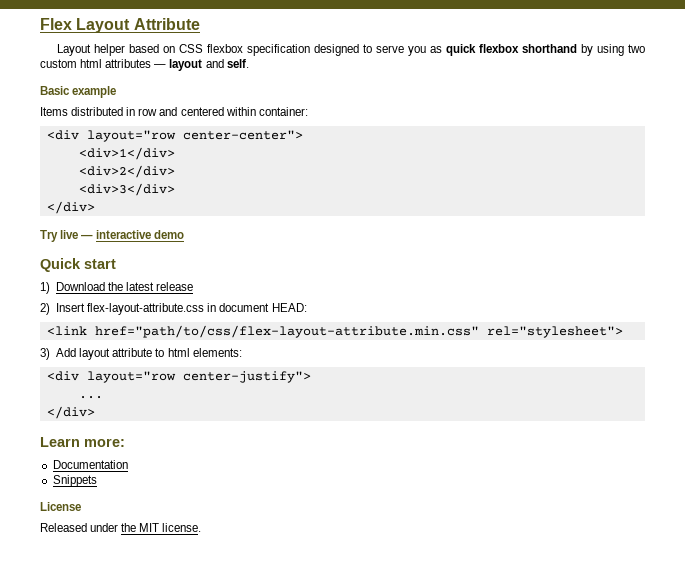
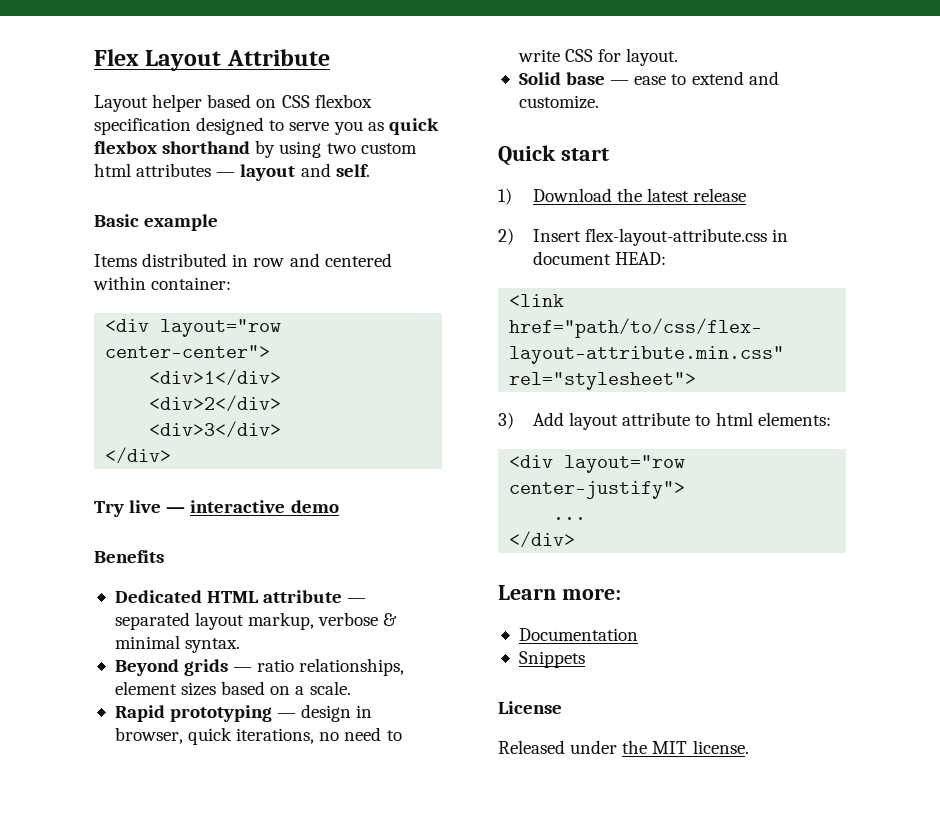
(185, 234) none -> [94,550,164,563] [114,590,367,603] [114,612,398,630] [114,635,241,653] [114,658,405,676] [114,681,351,696] [114,704,373,722] [114,727,402,745] [517,48,679,66] [518,71,779,85] [518,95,599,109] // Benefits // Dedicated HTML attribute — separated layout markup, verbose & minimal syntax. // Beyond grids — ratio relationships, element sizes based on a scale. // Rapid prototyping — design in browser, quick iterations, no need to write CSS for layout. // Solid base — ease to extend and customize.

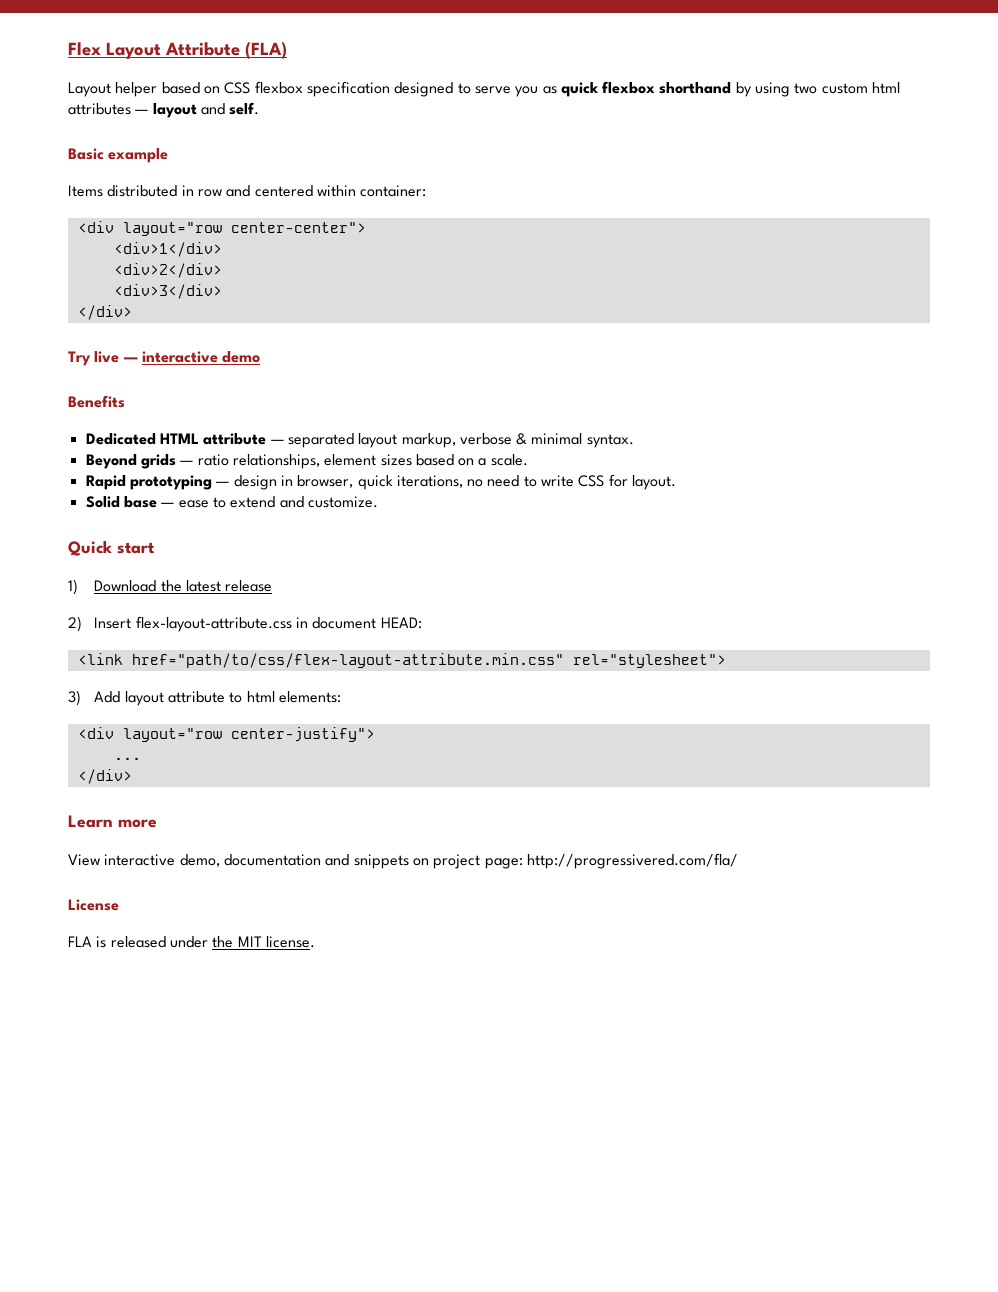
(330, 57) none -> [245,42,287,59] (FLA)
[561,588,621,600] [518,628,638,641] [518,651,585,668] [498,701,562,714] [498,740,565,754] more: // Documentation // Snippets // License // Released -> [118,819,157,828] [68,853,738,869] [68,899,119,911] [68,936,166,948] more // View interactive demo, documentation and snippets on project page: http://progressivered.com/fla/ // License // FLA is released

